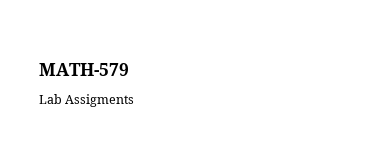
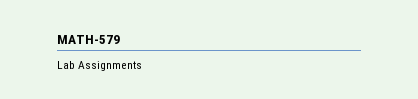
[65,94,135,107] Assigments -> [78,61,143,71] Assignments

